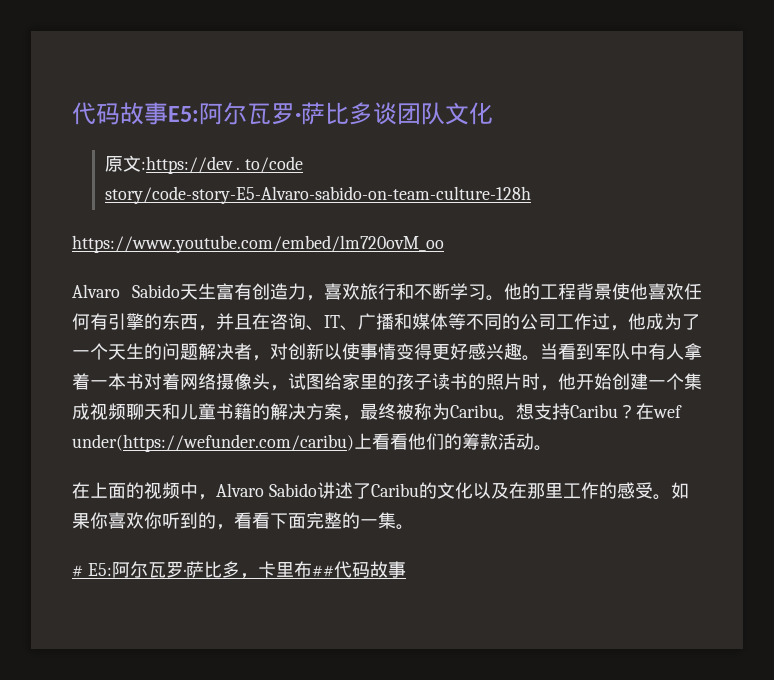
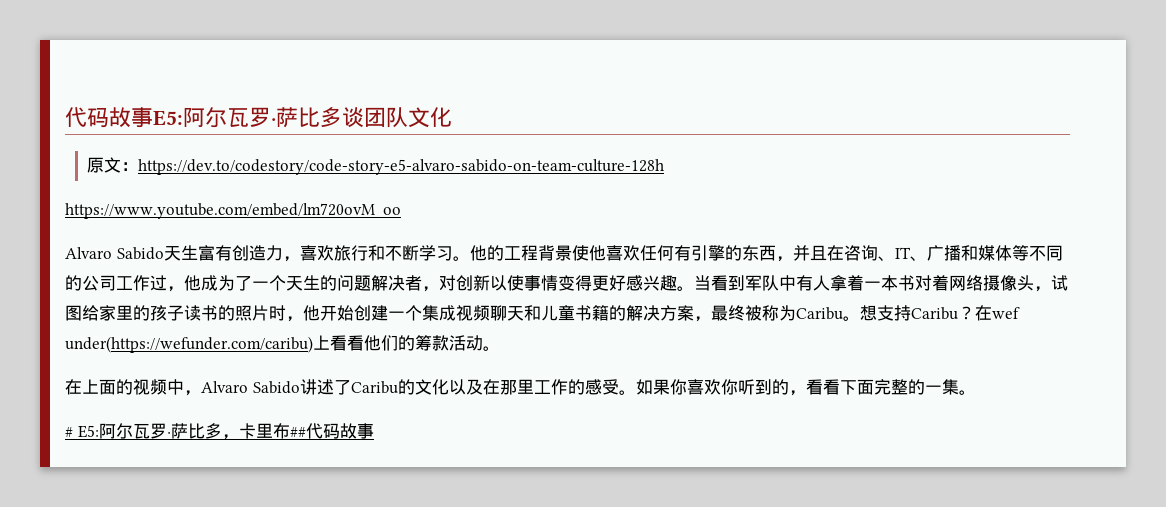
[140,156,304,174] [104,186,531,204] :https://dev . to/code story/code-story-E5-Alvaro-sabido-on-team-culture-128h -> [120,159,664,175] ：https://dev.to/codestory/code-story-e5-alvaro-sabido-on-team-culture-128h

